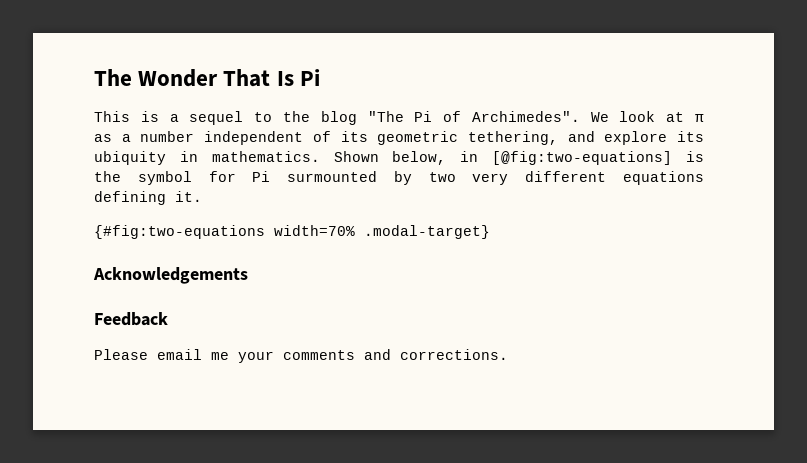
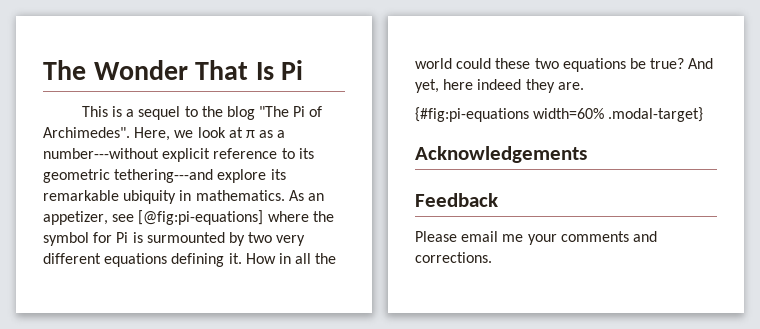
[590,112,609,122] We -> [134,127,194,141] Here, we
[140,131,595,145] number independent of its geometric tethering, and -> [43,148,314,162] [43,169,214,183] number---without explicit reference to its geometric tethering---and
(704, 136) none -> [43,190,119,201] remarkable
[333,151,704,165] Shown below, in [@fig:two-equations] is -> [288,190,324,201] [43,210,309,225] As an appetizer, see [@fig:pi-equations] where
(271, 176) none -> [132,232,143,243] is
[94,225,355,239] // {#fig:two-equations width=70% -> [245,253,337,264] [415,58,714,72] [415,79,584,93] [415,107,605,122] How in all the world could these two equations be true? And yet, here indeed they are. // {#fig:pi-equations width=60%

